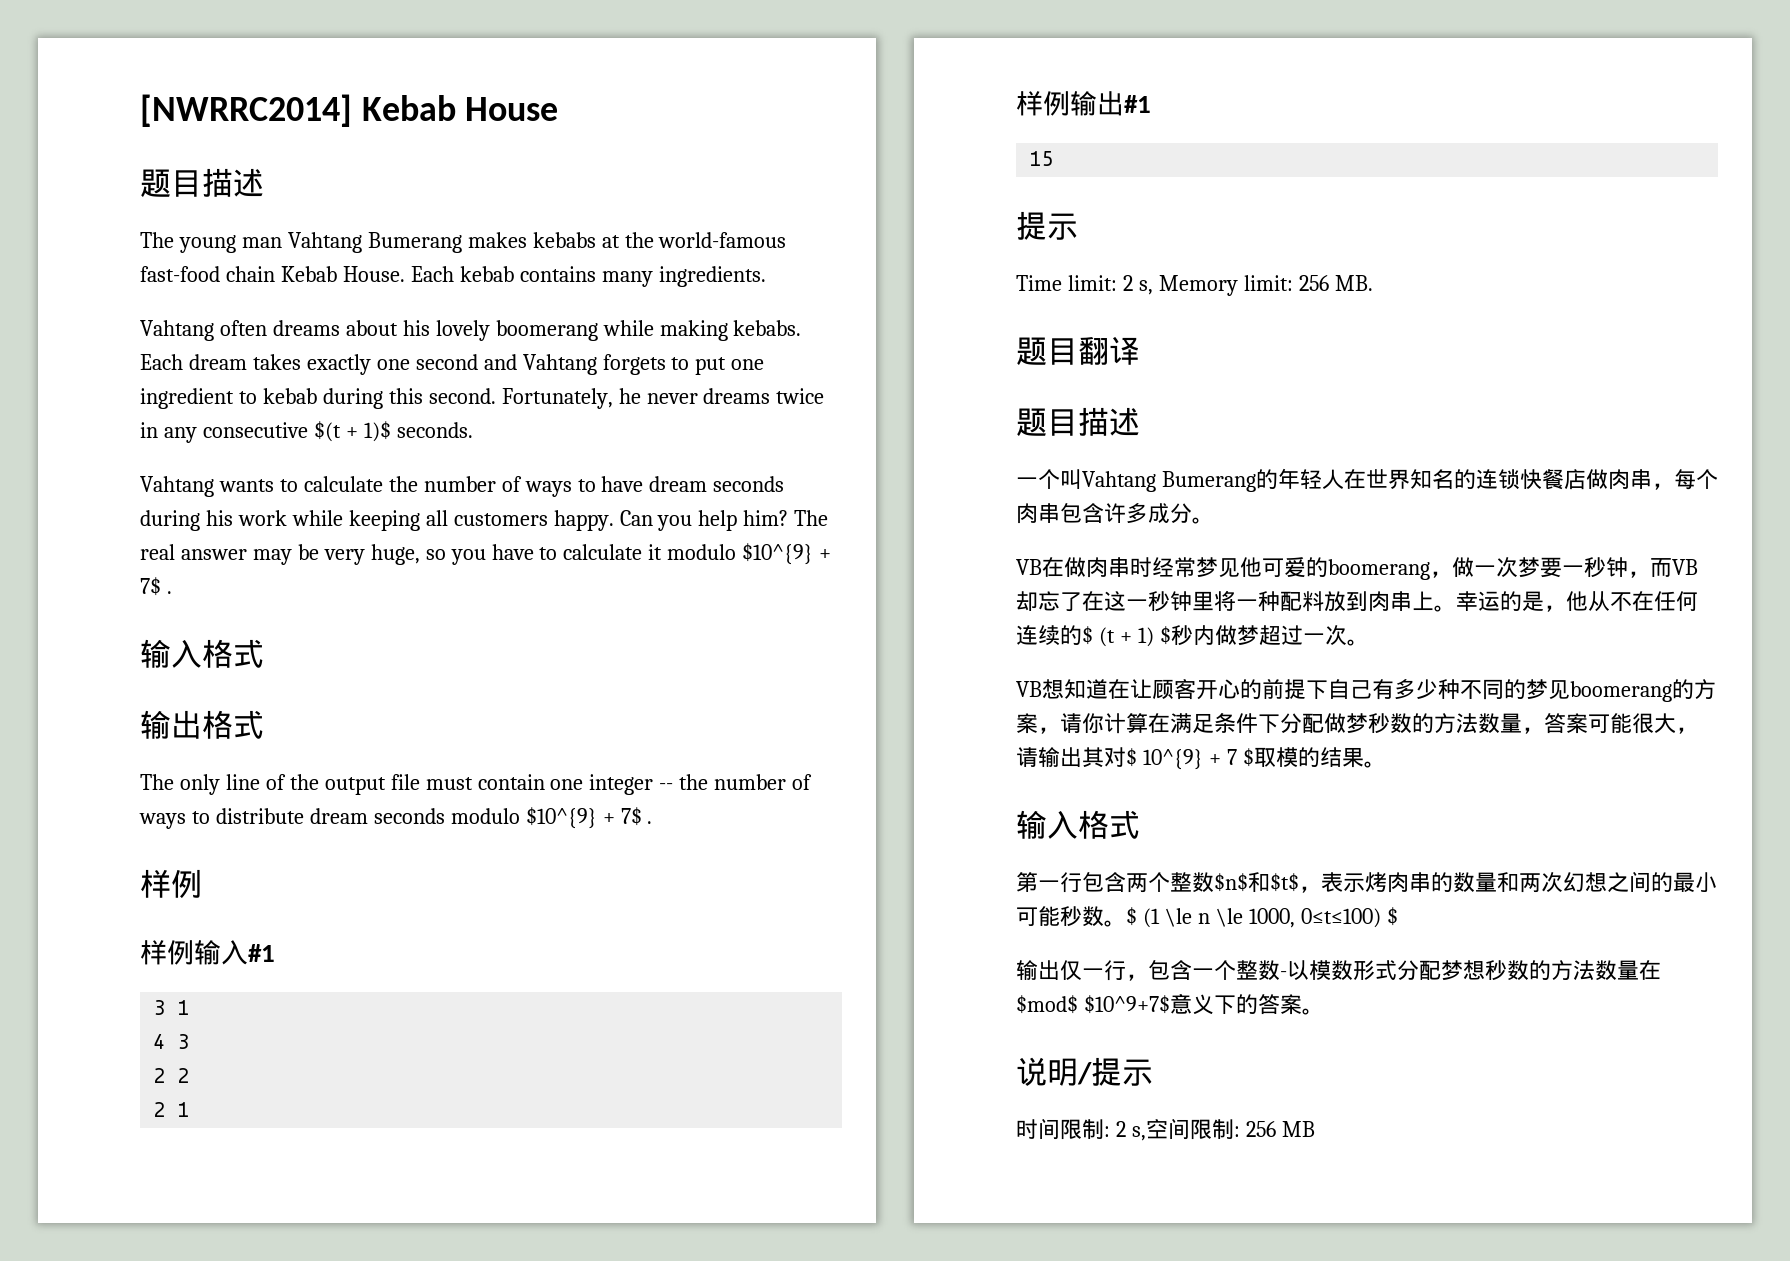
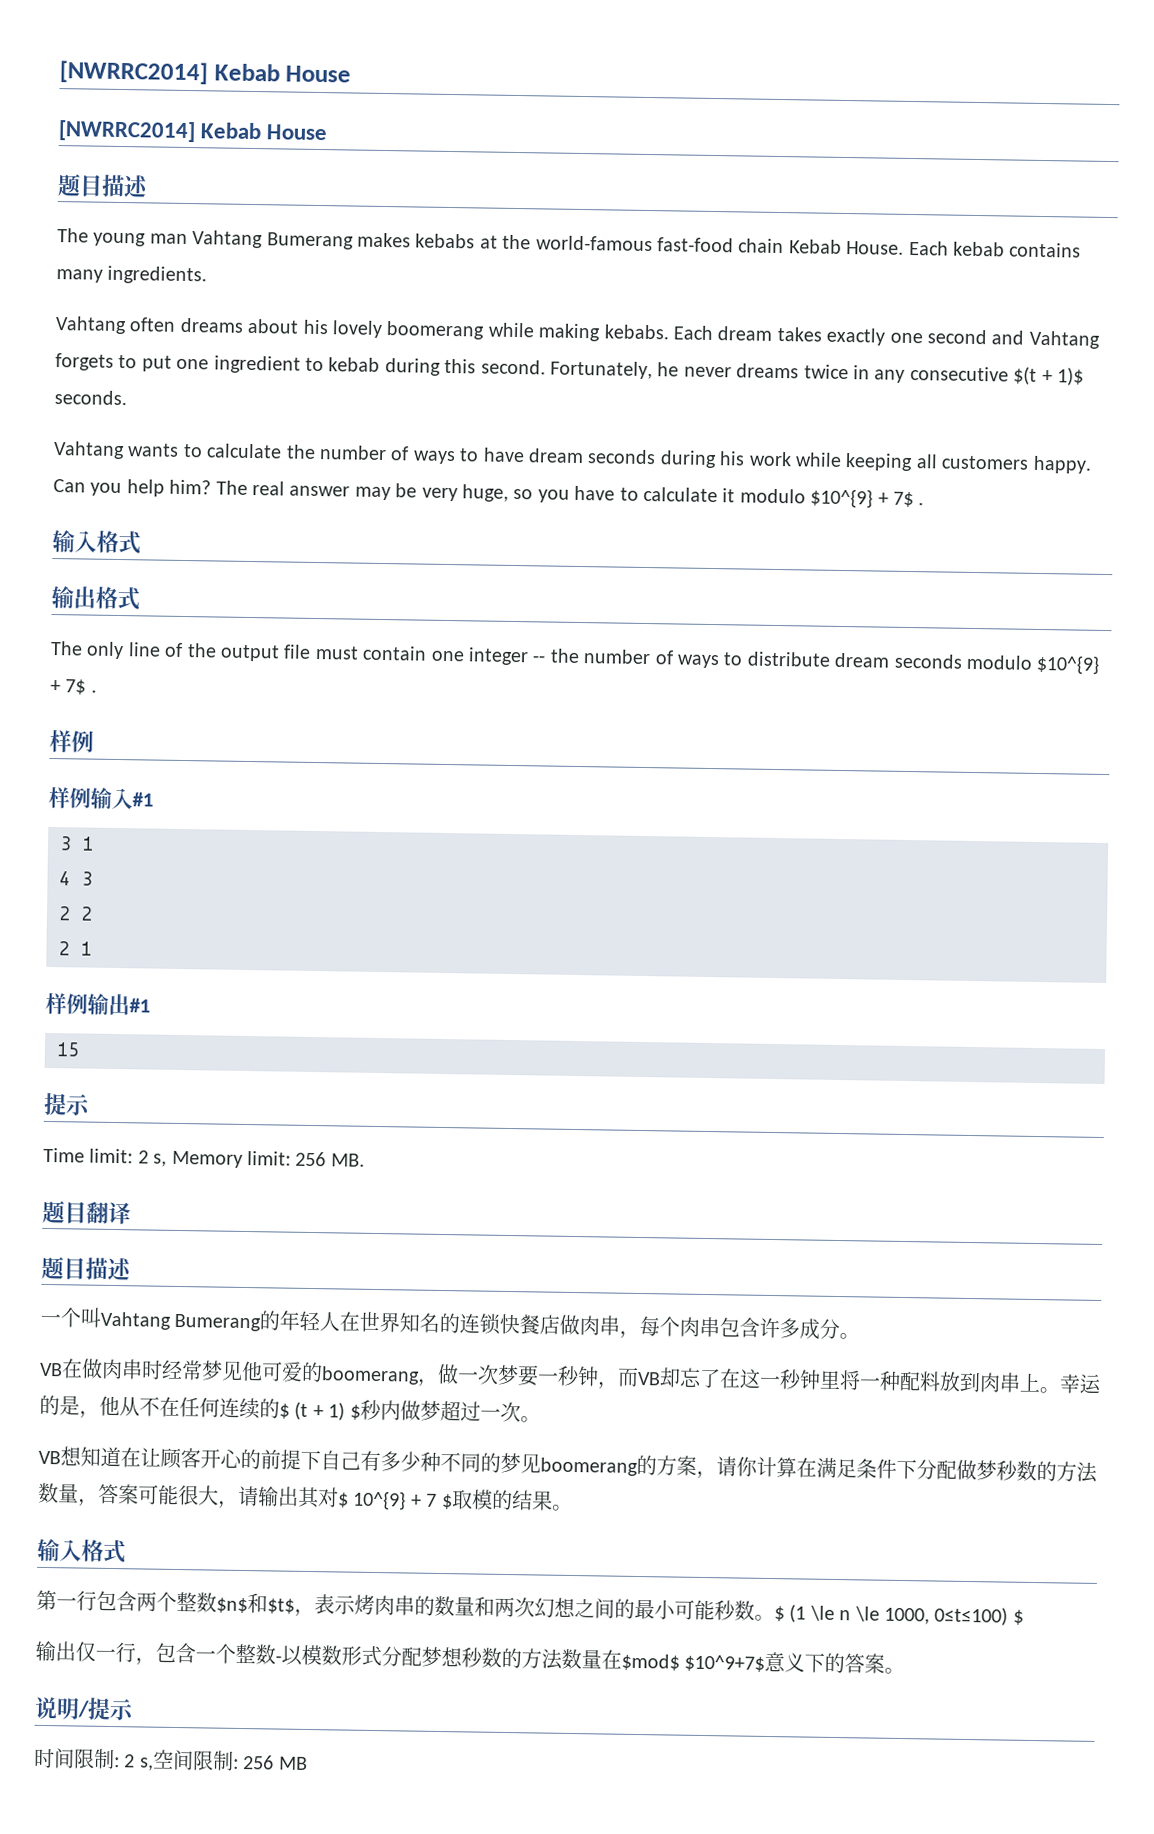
[140,94,559,127] [NWRRC2014] Kebab House -> [59,60,352,85] [58,120,328,143] [NWRRC2014] Kebab House // [NWRRC2014] Kebab House

